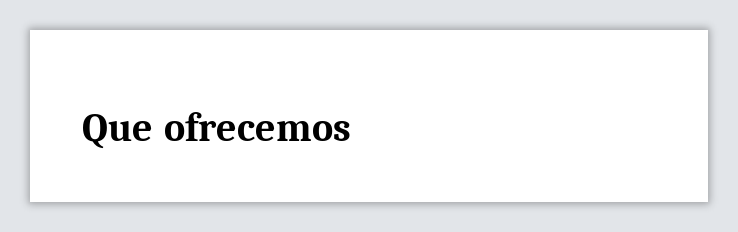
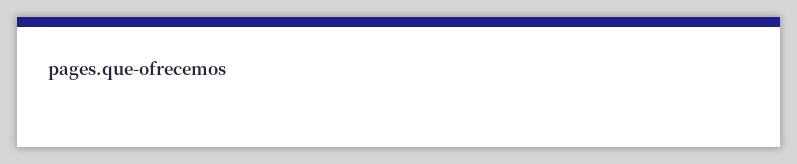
[82,112,351,149] Que ofrecemos -> [48,61,226,80] pages.que-ofrecemos

